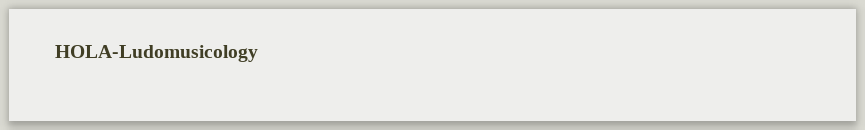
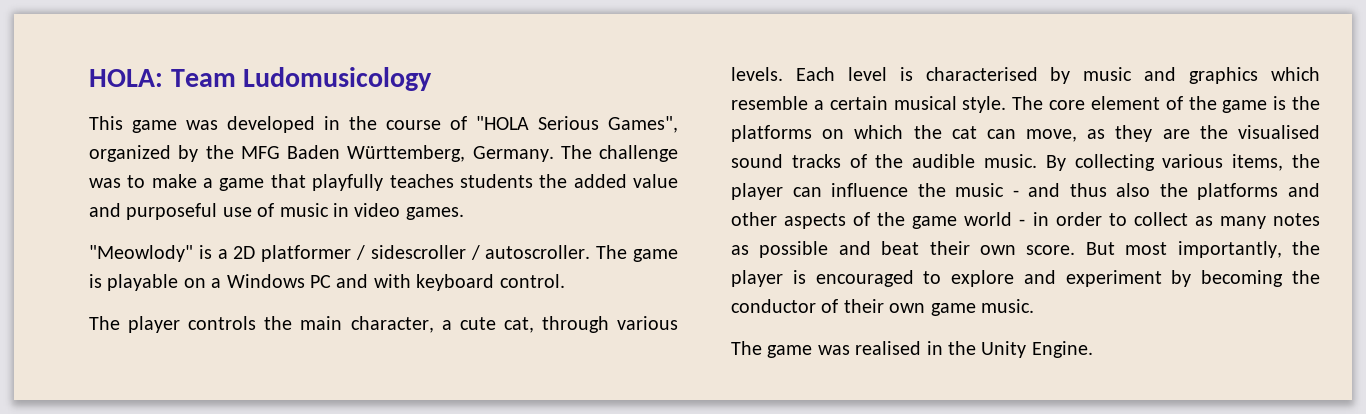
[55,45,258,62] HOLA-Ludomusicology -> [89,67,433,91] [89,116,678,133] [89,145,678,162] [89,174,679,191] [89,203,464,220] [89,245,678,262] [89,274,565,291] [89,316,679,333] [731,67,1320,84] [731,96,1320,113] [731,125,1320,142] [731,154,1320,171] [731,183,1320,200] [731,212,1320,229] [731,241,1320,258] [731,270,1320,287] [731,299,1034,316] [731,341,1093,358] HOLA: Team Ludomusicology // This game was developed in the course of "HOLA Serious Games", organized by the MFG Baden Württemberg, Germany. The challenge was to make a game that playfully teaches students the added value and purposeful use of music in video games. // "Meowlody" is a 2D platformer / sidescroller / autoscroller. The game is playable on a Windows PC and with keyboard control. // The player controls the main character, a cute cat, through various levels. Each level is characterised by music and graphics which resemble a certain musical style. The core element of the game is the platforms on which the cat can move, as they are the visualised sound tracks of the audible music. By collecting various items, the player can influence the music - and thus also the platforms and other aspects of the game world - in order to collect as many notes as possible and beat their own score. But most importantly, the player is encouraged to explore and experiment by becoming the conductor of their own game music. // The game was realised in the Unity Engine.

